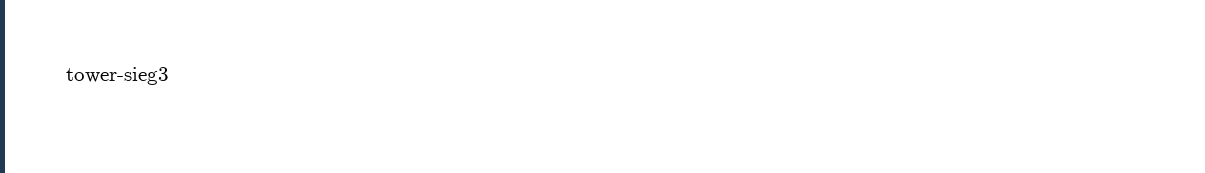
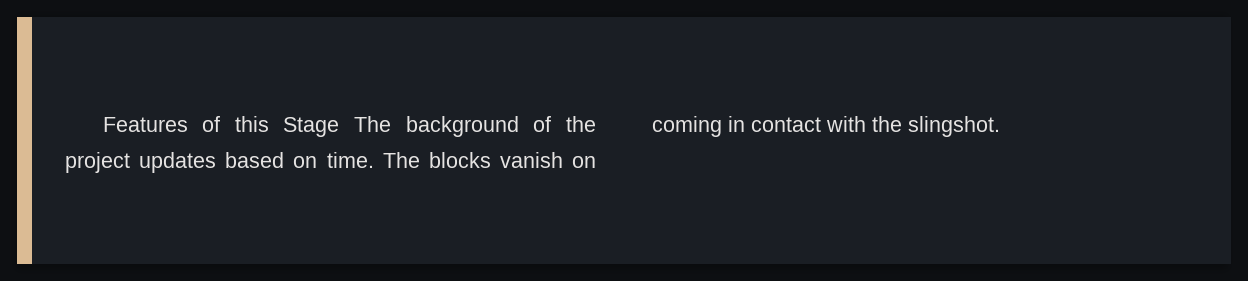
[66,67,169,85] tower-sieg3 -> [102,116,596,137] [65,152,596,173] [652,116,1000,137] Features of this Stage The background of the project updates based on time. The blocks vanish on coming in contact with the slingshot.

